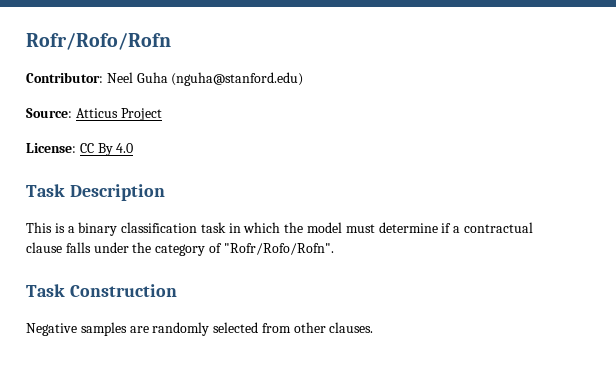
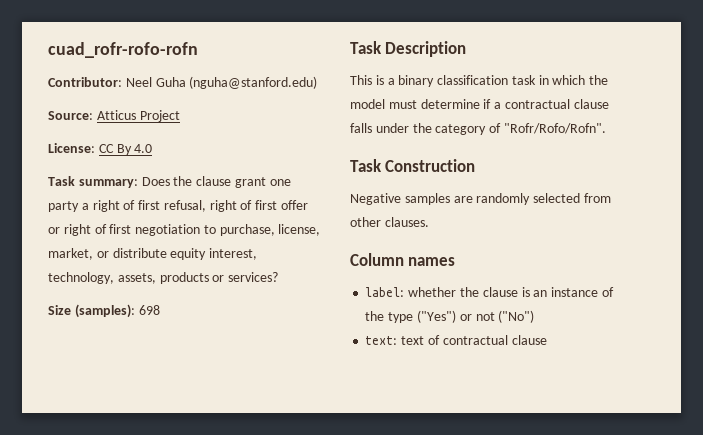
[26,33,171,50] Rofr/Rofo/Rofn -> [48,42,198,58] cuad_rofr-rofo-rofn
(134, 148) none -> [48,176,291,188] [48,200,309,212] [48,224,321,236] [48,248,258,260] [48,272,279,284] [48,304,160,318] // Task summary: Does the clause grant one party a right of first refusal, right of first offer or right of first negotiation to purchase, license, market, or distribute equity interest, technology, assets, products or services? // Size (samples): 698
(374, 327) none -> [350,253,456,266] [365,287,614,297] [365,310,535,323] [365,335,547,345] // Column names // label: whether the clause is an instance of the type ("Yes") or not ("No") // text: text of contractual clause

